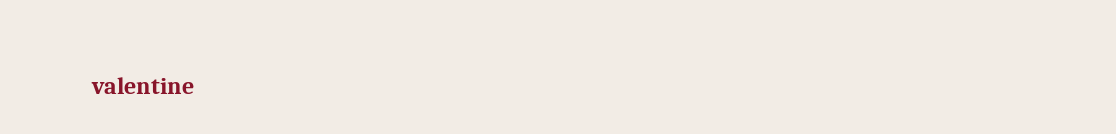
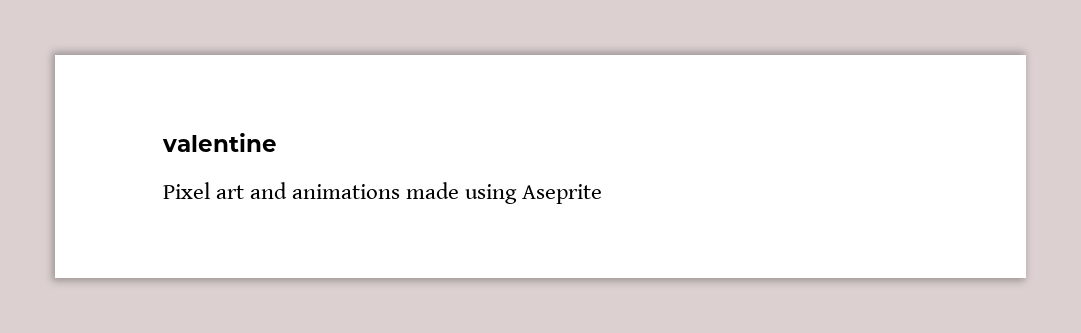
(194, 85) none -> [163,182,603,204] // Pixel art and animations made using Aseprite

